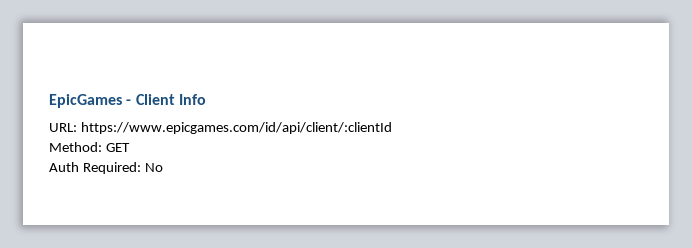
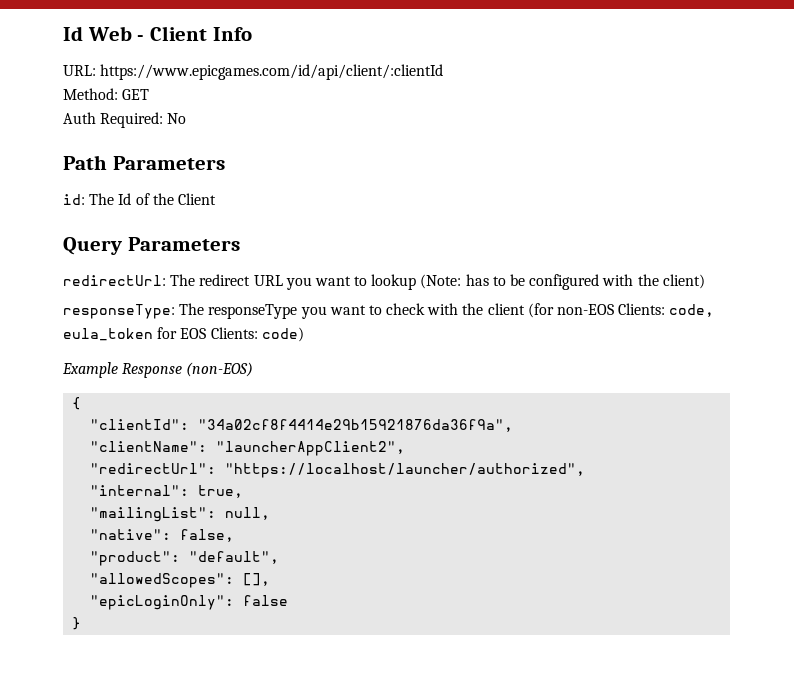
[49,94,122,108] EpicGames -> [63,26,132,41] Id Web
(163, 167) none -> [63,155,225,170] [63,193,216,205] [63,237,240,255] [63,274,705,290] [63,303,715,319] [63,327,304,342] [62,362,254,378] [72,397,82,410] [90,419,514,432] [90,441,406,456] [90,463,586,478] [90,485,244,498] [90,507,271,522] [90,529,235,542] [90,551,280,566] [90,573,271,588] [90,595,289,610] [72,617,82,630] // Path Parameters // id: The Id of the Client // Query Parameters // redirectUrl: The redirect URL you want to lookup (Note: has to be configured with the client) // responseType: The responseType you want to check with the client (for non-EOS Clients: code, eula_token for EOS Clients: code) // Example Response (non-EOS) // { // "clientId": "34a02cf8f4414e29b15921876da36f9a", // "clientName": "launcherAppClient2", // "redirectUrl": "https://localhost/launcher/authorized", // "internal": true, // "mailingList": null, // "native": false, // "product": "default", // "allowedScopes": [], // "epicLoginOnly": false // }

